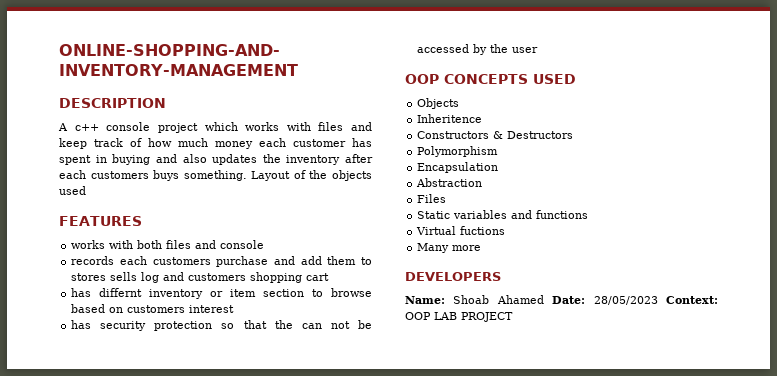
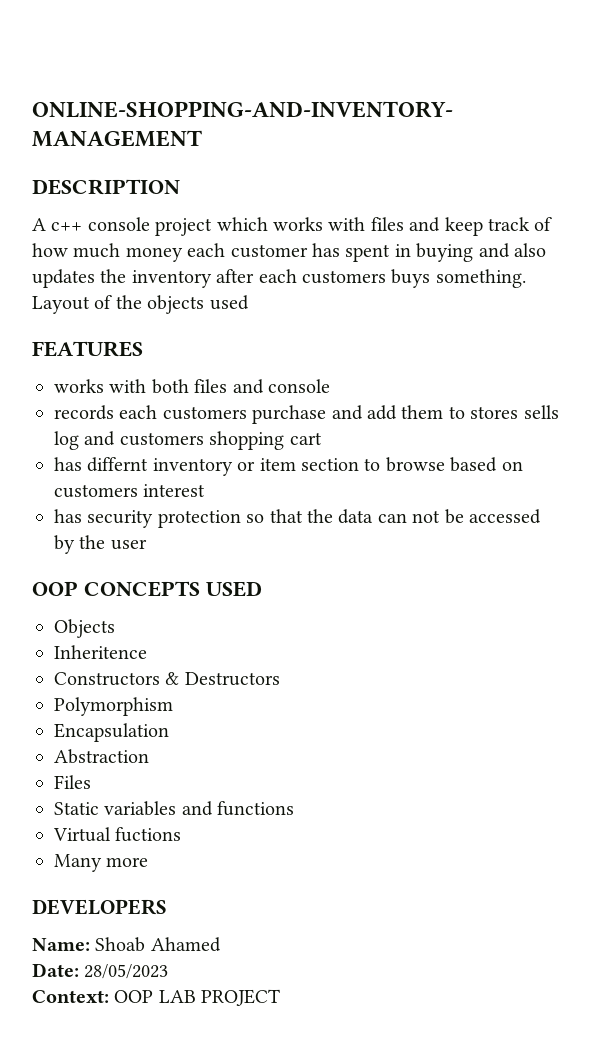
(293, 324) none -> [338,509,374,524] data
(544, 299) none -> (221, 944) //
(658, 300) none -> (169, 971) //

